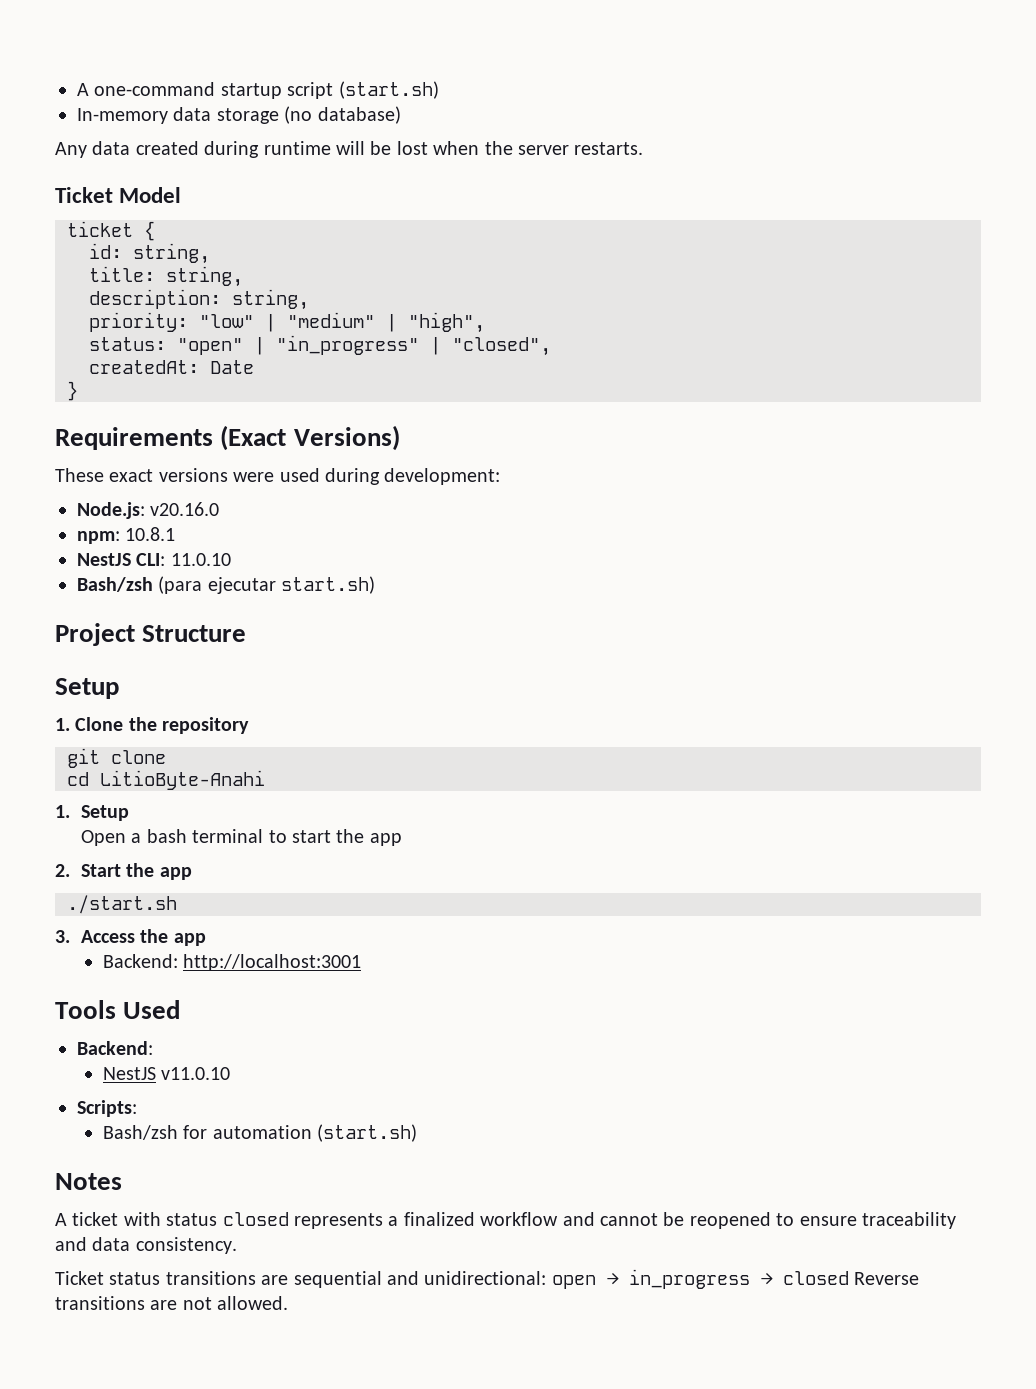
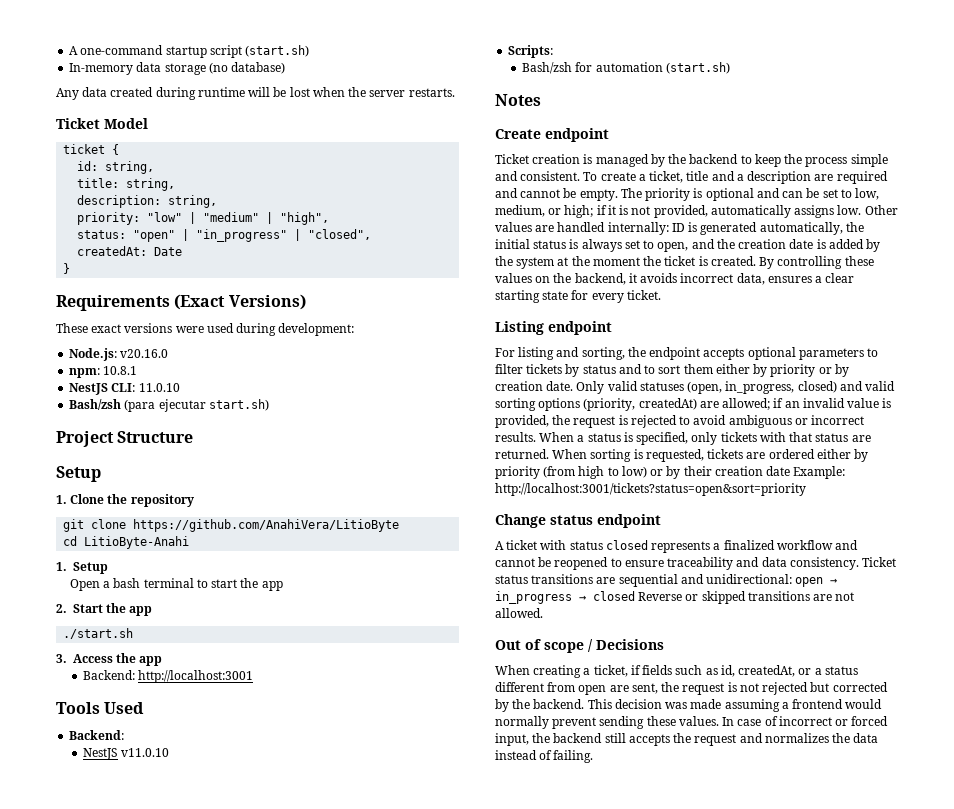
(166, 757) none -> [133,519,400,532] https://github.com/AnahiVera/LitioByte
(122, 1181) none -> [495,128,609,142] [495,154,888,167] [495,171,888,184] [495,188,880,201] [495,205,898,218] [495,222,864,235] [495,239,881,252] [495,256,874,269] [495,273,855,285] [495,290,661,303] [495,321,612,335] [495,347,879,360] [495,364,849,377] [495,381,896,394] [495,398,892,411] [495,415,865,428] [495,432,871,445] [495,449,869,462] [495,466,846,479] [495,483,806,496] [495,514,661,528] // Create endpoint // Ticket creation is managed by the backend to keep the process simple and consistent. To create a ticket, title and a description are required and cannot be empty. The priority is optional and can be set to low, medium, or high; if it is not provided, automatically assigns low. Other values are handled internally: ID is generated automatically, the initial status is always set to open, and the creation date is added by the system at the moment the ticket is created. By controlling these values on the backend, it avoids incorrect data, ensures a clear starting state for every ticket. // Listing endpoint // For listing and sorting, the endpoint accepts optional parameters to filter tickets by status and to sort them either by priority or by creation date. Only valid statuses (open, in_progress, closed) and valid sorting options (priority, createdAt) are allowed; if an invalid value is provided, the request is rejected to avoid ambiguous or incorrect results. When a status is specified, only tickets with that status are returned. When sorting is requested, tickets are ordered either by priority (from high to low) or by their creation date Example: http://localhost:3001/tickets?status=open&sort=priority // Change status endpoint
(237, 1245) // -> (859, 563) none
(920, 1278) none -> [685,591,746,604] or skipped
(289, 1303) none -> [495,639,664,653] [495,665,858,678] [495,682,888,695] [495,699,883,712] [495,716,889,729] [495,733,879,746] [495,750,594,763] // Out of scope / Decisions // When creating a ticket, if fields such as id, createdAt, or a status different from open are sent, the request is not rejected but corrected by the backend. This decision was made assuming a frontend would normally prevent sending these values. In case of incorrect or forced input, the backend still accepts the request and normalizes the data instead of failing.

